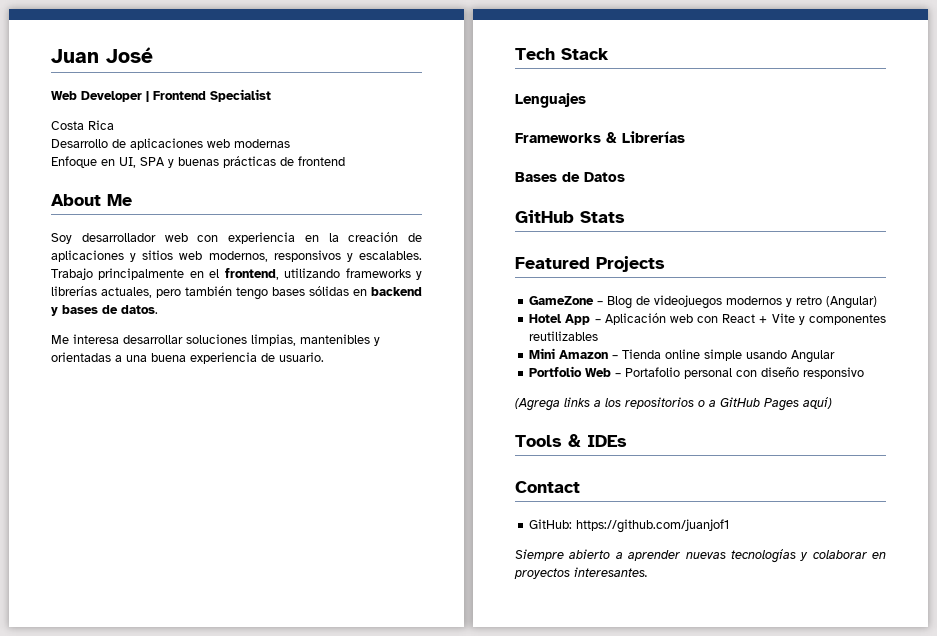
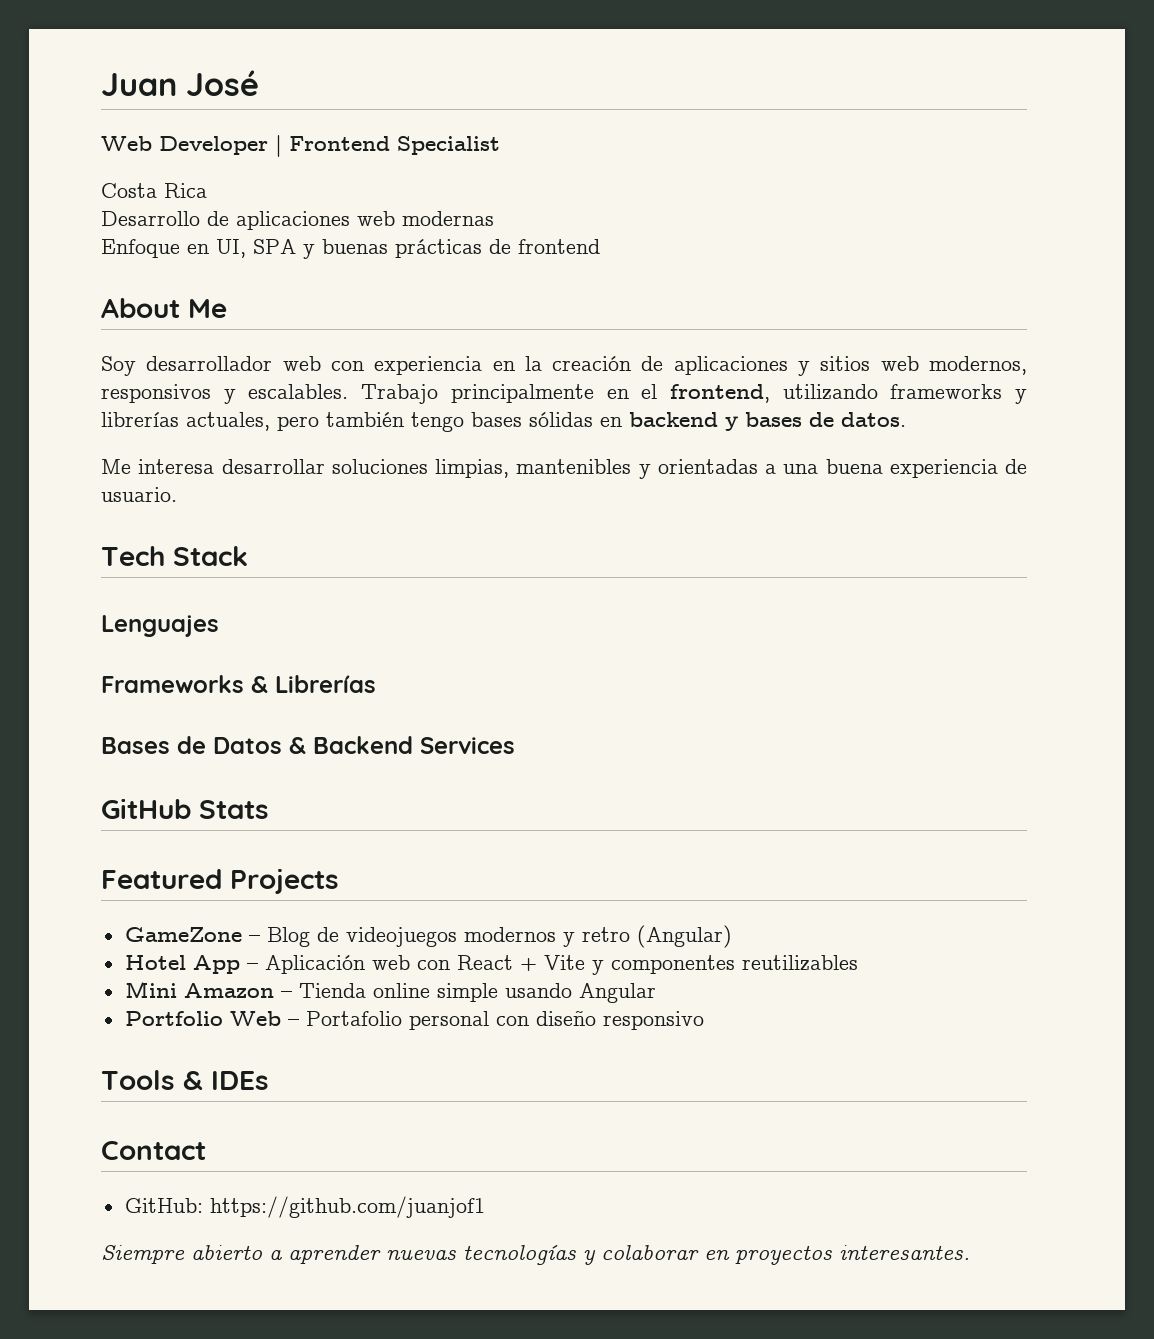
(625, 177) none -> [289,736,515,754] & Backend Services
[515,397,832,411] // (Agrega links a los repositorios o a GitHub Pages aquí) -> (704, 1020) none

